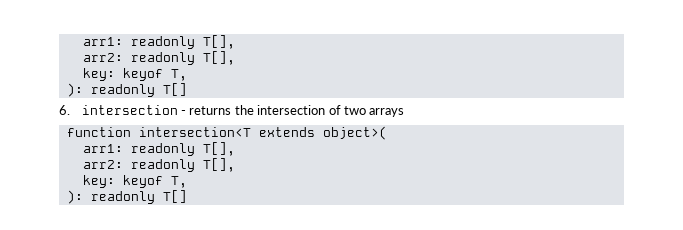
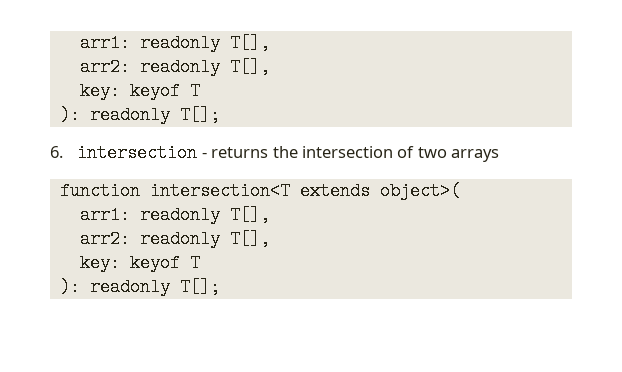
[82,35,235,49] [82,51,235,65] [82,68,187,81] [66,83,187,97] arr1: readonly T[], // arr2: readonly T[], // key: keyof T, // ): readonly T[] -> [79,34,270,52] [79,58,270,76] [79,82,200,100] [59,106,220,124] arr1: readonly T[], // arr2: readonly T[], // key: keyof T // ): readonly T[];
[170,176,187,188] [66,190,187,204] T, // ): readonly T[] -> [189,254,200,272] [59,278,220,296] T // ): readonly T[];

